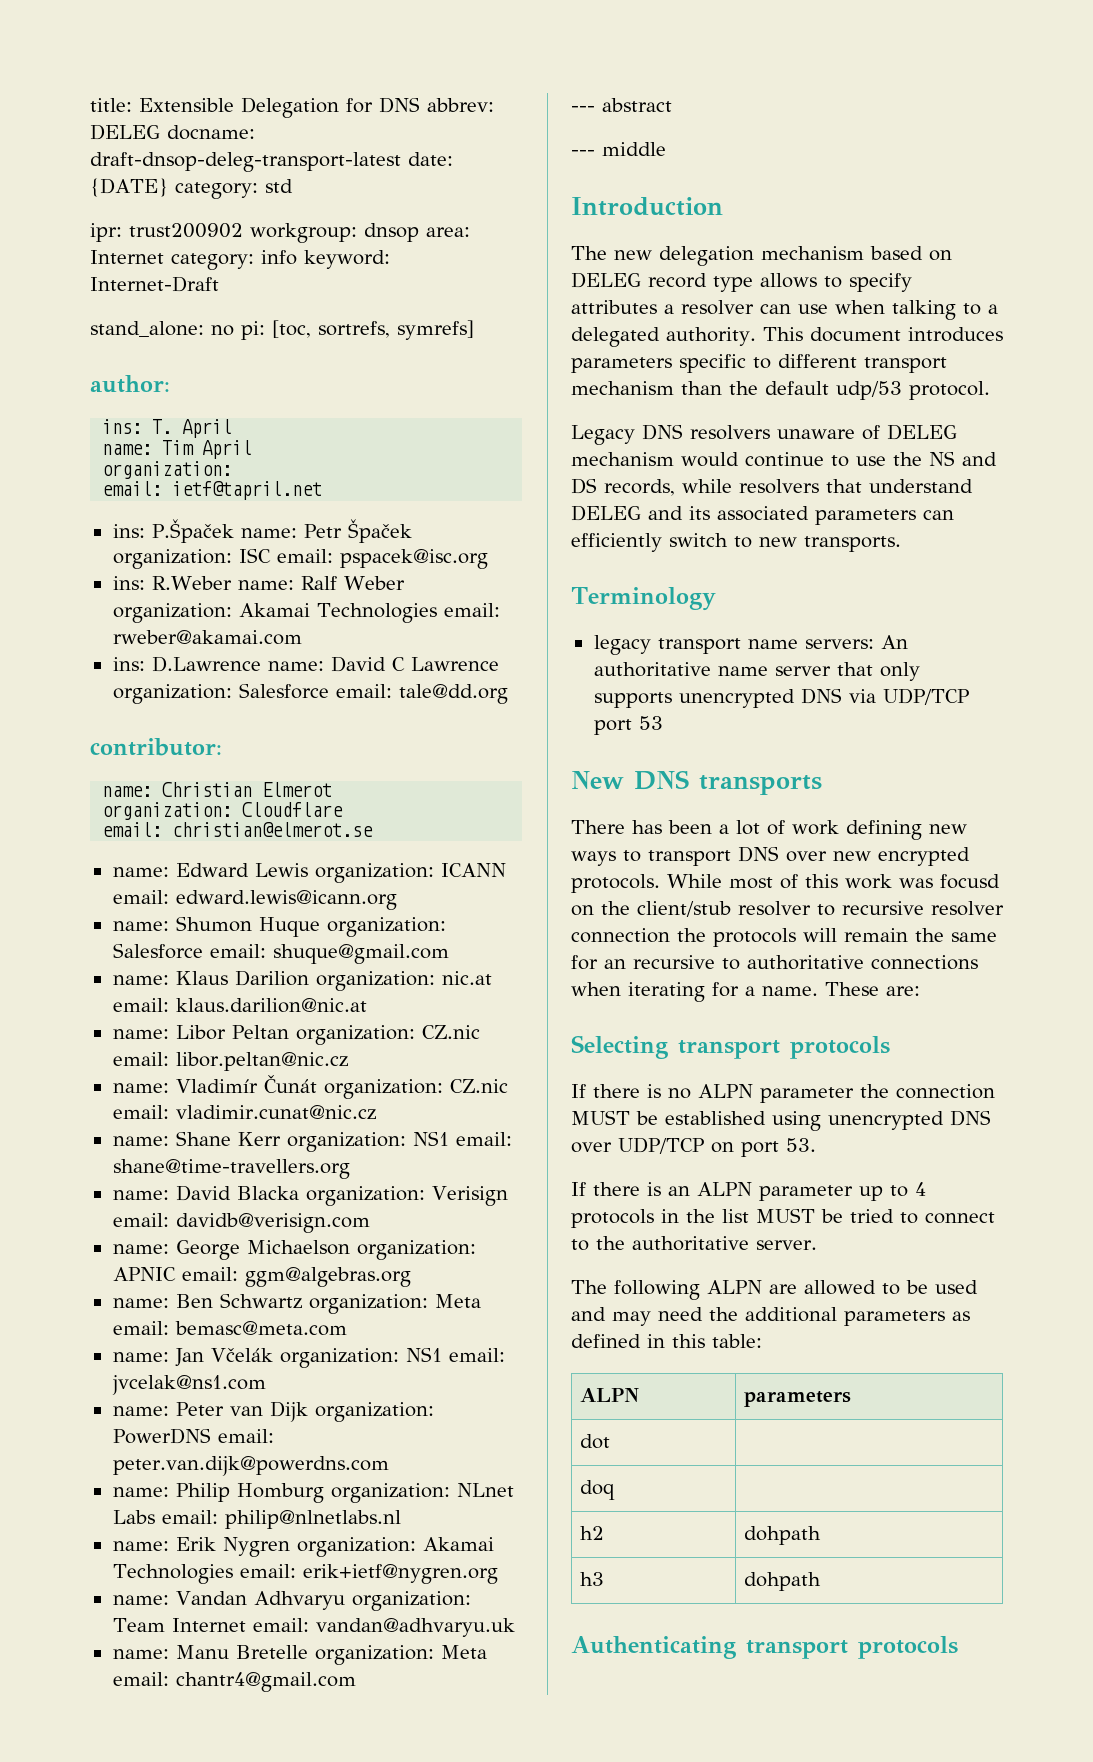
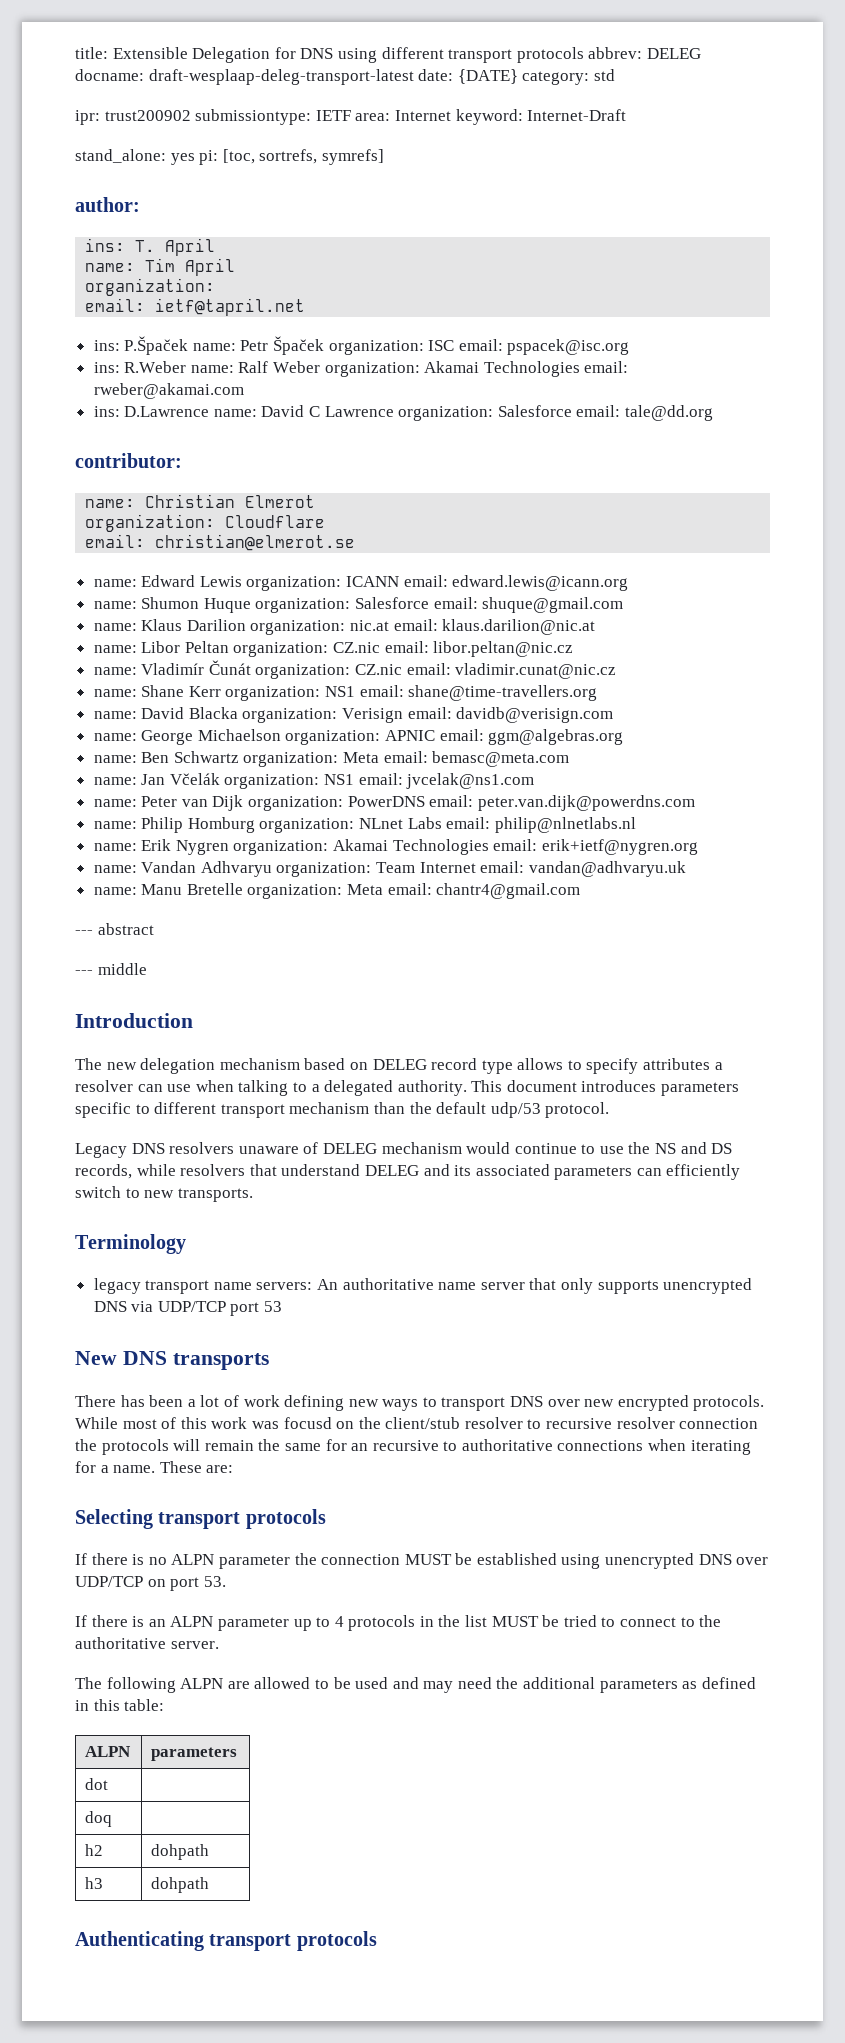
(420, 105) none -> [337,47,584,63] using different transport protocols
[90,152,401,172] draft-dnsop-deleg-transport-latest -> [148,69,414,85] draft-wesplaap-deleg-transport-latest
[250,223,470,243] [90,250,297,270] workgroup: dnsop area: Internet category: info -> [195,109,451,125] submissiontype: IETF area: Internet
[211,325,234,336] no -> [170,153,195,165] yes

